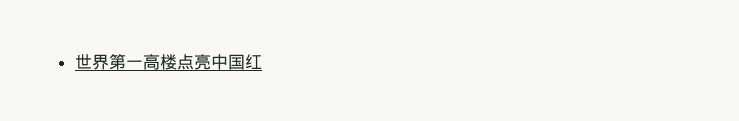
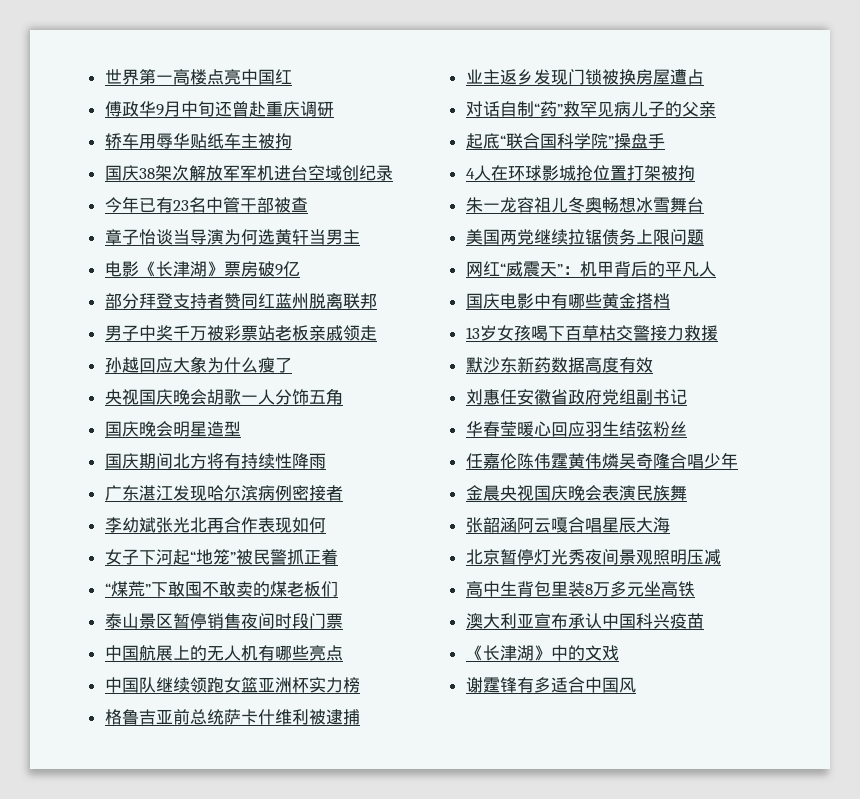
(262, 61) none -> [104,101,334,117] [104,133,292,149] [104,165,393,181] [104,196,308,213] [104,229,360,245] [104,261,300,277] [104,293,377,309] [104,325,377,341] [104,356,292,373] [104,388,343,405] [104,421,241,437] [104,453,326,469] [104,485,343,501] [104,517,326,533] [104,549,338,565] [104,581,338,597] [104,613,343,629] [104,645,343,661] [104,677,360,693] [104,709,360,725] [465,69,704,85] [465,101,716,117] [465,133,665,149] [465,165,695,181] [465,197,704,213] [465,229,704,245] [465,261,716,277] [465,293,670,309] [465,325,718,341] [465,357,653,373] [465,389,687,405] [465,421,687,437] [465,452,738,469] [465,485,687,501] [465,517,670,533] [465,549,721,565] [465,581,695,597] [465,613,704,629] [465,645,619,661] [465,677,636,693] // 傅政华9月中旬还曾赴重庆调研 // 轿车用辱华贴纸车主被拘 // 国庆38架次解放军军机进台空域创纪录 // 今年已有23名中管干部被查 // 章子怡谈当导演为何选黄轩当男主 // 电影《长津湖》票房破9亿 // 部分拜登支持者赞同红蓝州脱离联邦 // 男子中奖千万被彩票站老板亲戚领走 // 孙越回应大象为什么瘦了 // 央视国庆晚会胡歌一人分饰五角 // 国庆晚会明星造型 // 国庆期间北方将有持续性降雨 // 广东湛江发现哈尔滨病例密接者 // 李幼斌张光北再合作表现如何 // 女子下河起“地笼”被民警抓正着 // “煤荒”下敢囤不敢卖的煤老板们 // 泰山景区暂停销售夜间时段门票 // 中国航展上的无人机有哪些亮点 // 中国队继续领跑女篮亚洲杯实力榜 // 格鲁吉亚前总统萨卡什维利被逮捕 // 业主返乡发现门锁被换房屋遭占 // 对话自制“药”救罕见病儿子的父亲 // 起底“联合国科学院”操盘手 // 4人在环球影城抢位置打架被拘 // 朱一龙容祖儿冬奥畅想冰雪舞台 // 美国两党继续拉锯债务上限问题 // 网红“威震天”：机甲背后的平凡人 // 国庆电影中有哪些黄金搭档 // 13岁女孩喝下百草枯交警接力救援 // 默沙东新药数据高度有效 // 刘惠任安徽省政府党组副书记 // 华春莹暖心回应羽生结弦粉丝 // 任嘉伦陈伟霆黄伟燐吴奇隆合唱少年 // 金晨央视国庆晚会表演民族舞 // 张韶涵阿云嘎合唱星辰大海 // 北京暂停灯光秀夜间景观照明压减 // 高中生背包里装8万多元坐高铁 // 澳大利亚宣布承认中国科兴疫苗 // 《长津湖》中的文戏 // 谢霆锋有多适合中国风

